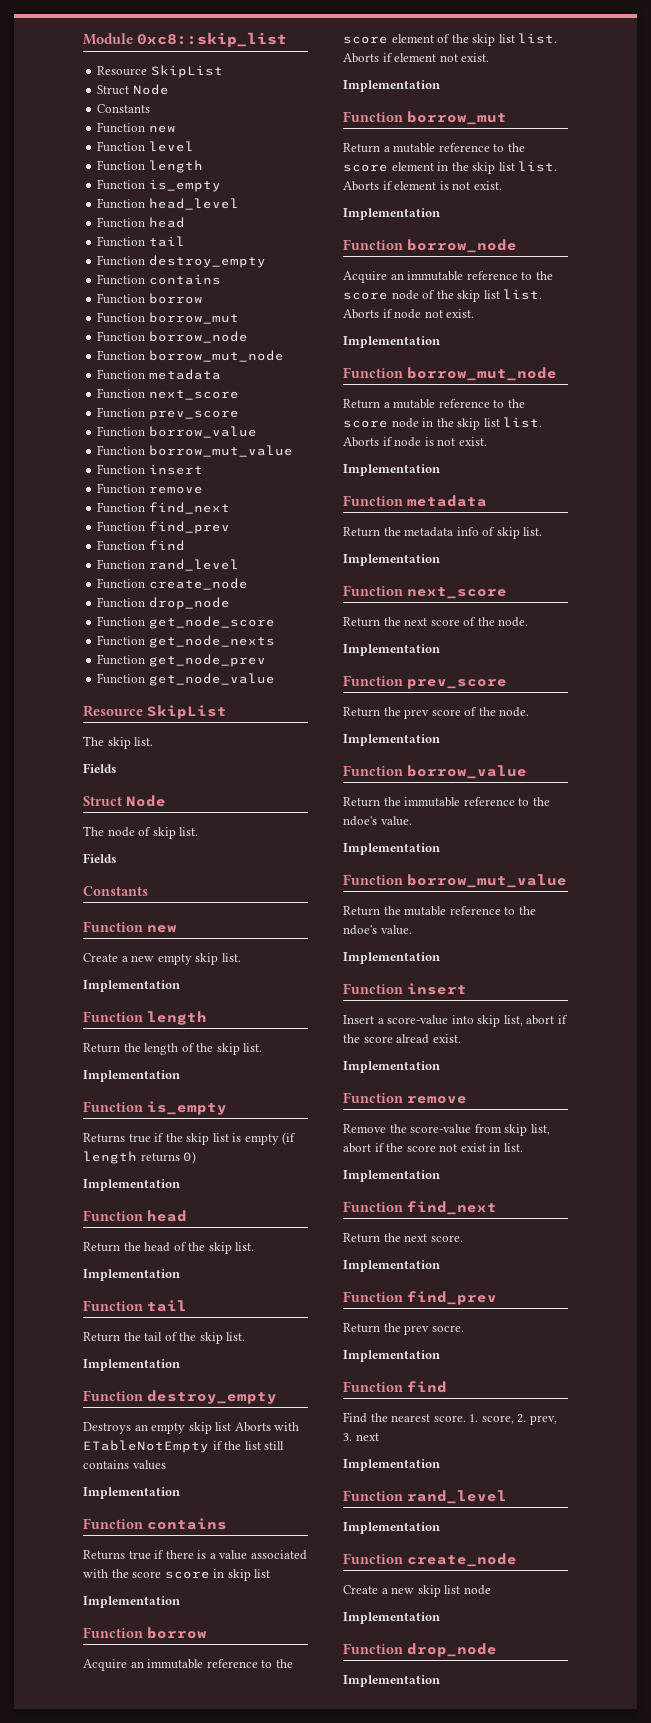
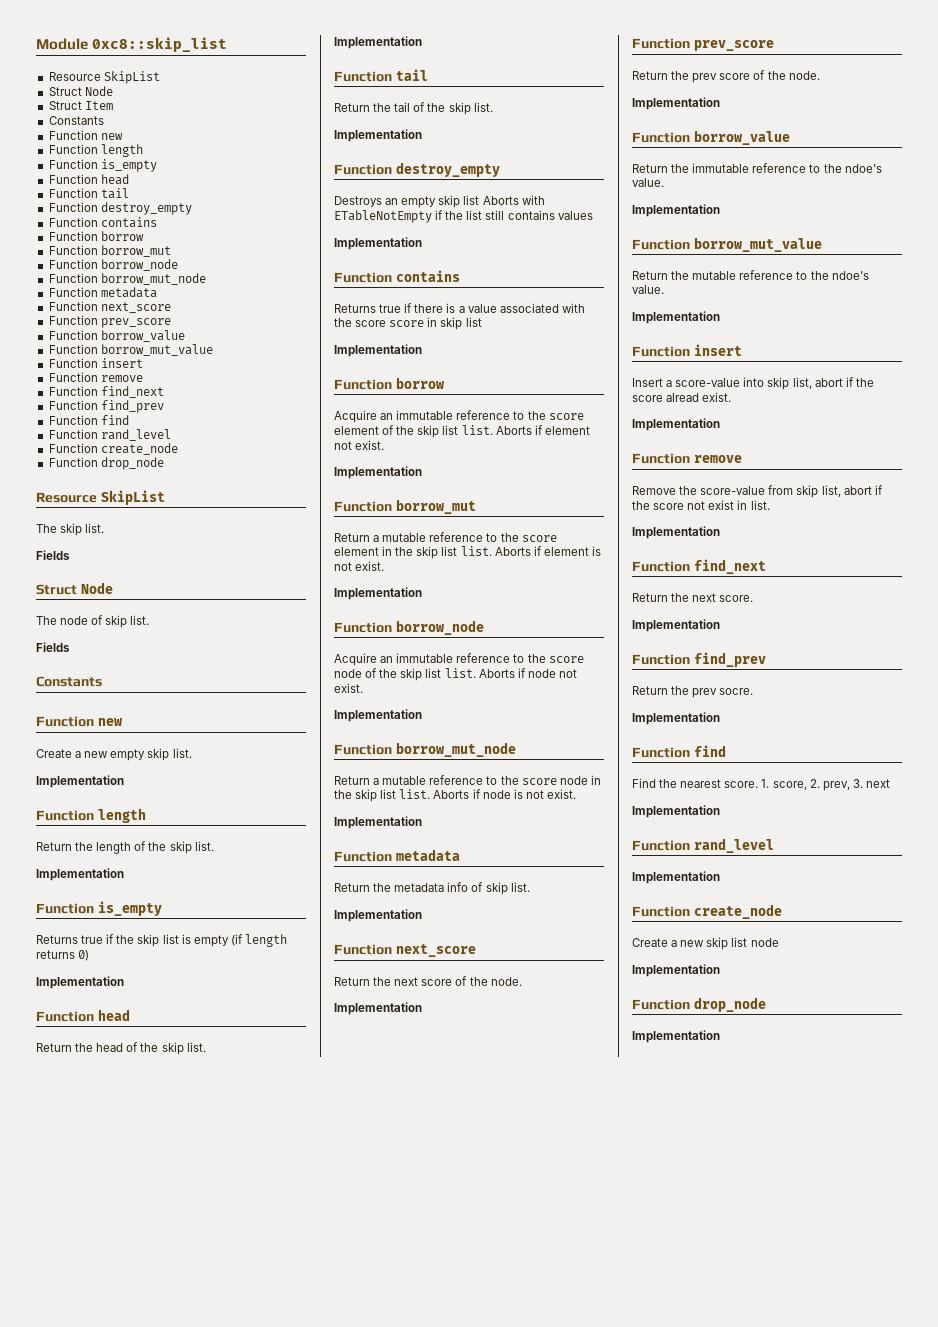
[97,104,151,113] [97,122,176,133] [97,141,194,152] // Constants // Function new // Function level -> [48,101,113,110] [48,116,104,125] [48,130,123,140] // Struct Item // Constants // Function new
[97,198,239,210] // Function head_level -> (157, 165) none
[97,616,275,629] [97,635,275,648] [97,654,266,667] [97,673,275,686] // Function get_node_score // Function get_node_nexts // Function get_node_prev // Function get_node_value -> (164, 463) none

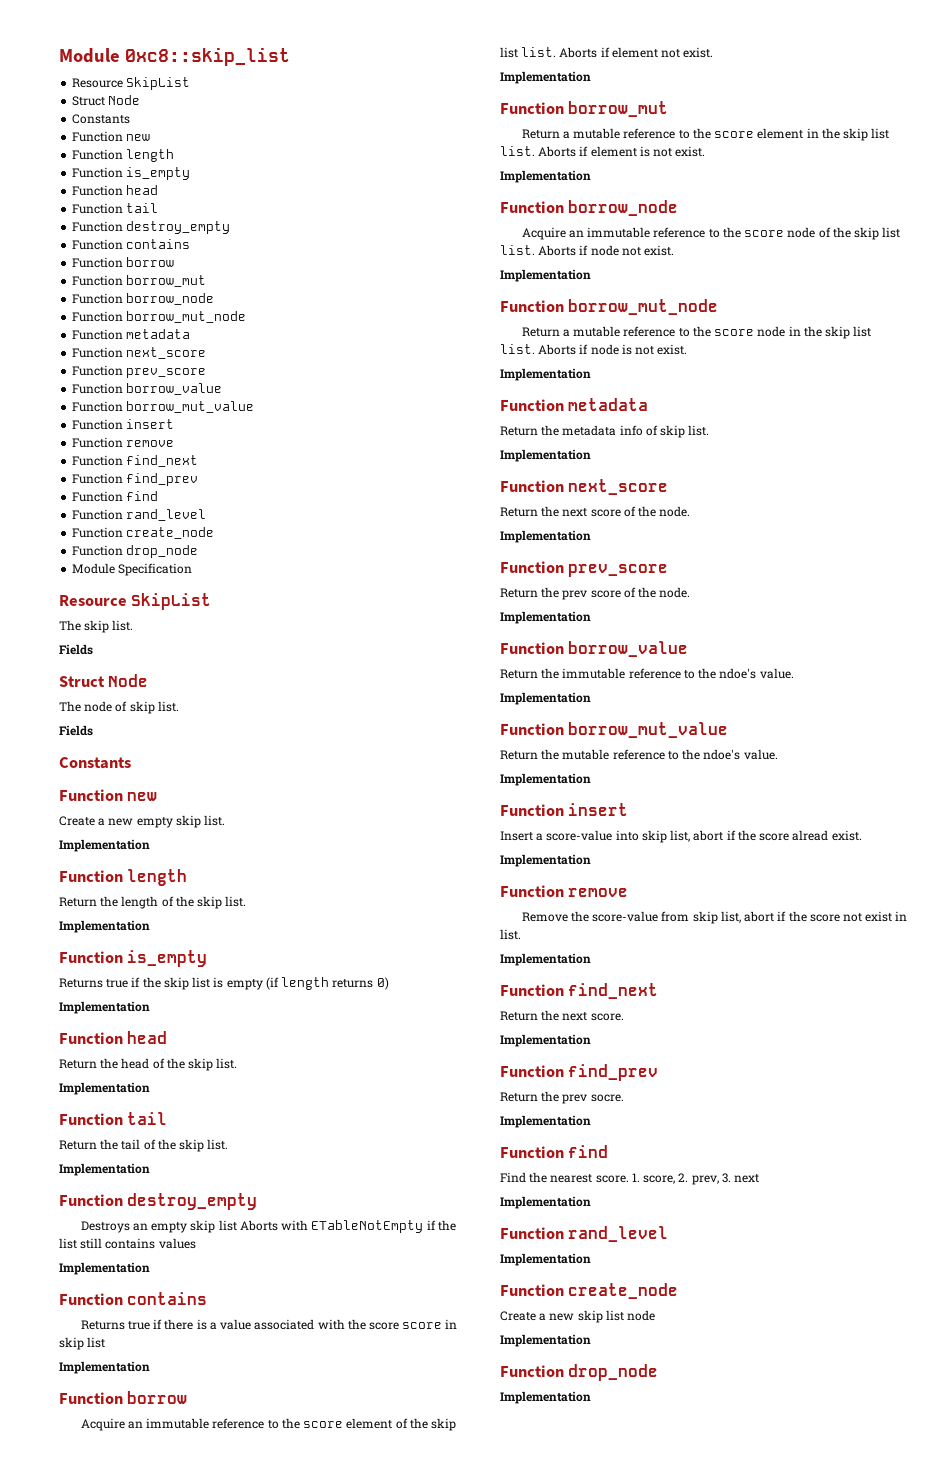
[48,101,113,110] // Struct Item -> (141, 100) none
(164, 463) none -> [72,563,193,576] // Module Specification

